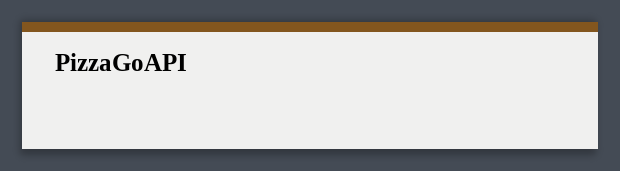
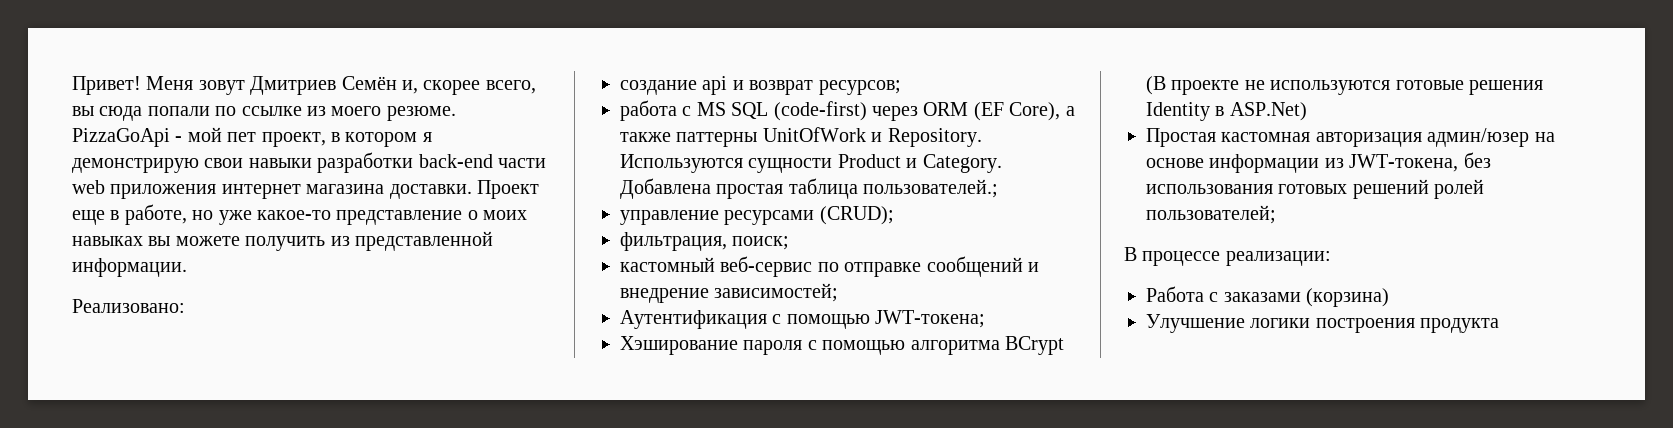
[55,53,187,71] PizzaGoAPI -> [72,76,536,95] [72,106,456,121] [72,127,432,147] [72,152,546,173] [72,180,539,199] [72,204,528,225] [72,231,493,251] [72,258,187,277] [72,299,185,313] [620,76,901,95] [620,100,1075,121] [620,127,982,147] [620,154,1002,173] [620,178,999,199] [620,206,894,225] [620,232,790,251] [620,256,1039,277] [620,283,839,303] [620,310,986,329] [620,336,1064,355] [1146,76,1543,95] [1146,102,1307,121] [1146,128,1555,147] [1146,152,1491,173] [1146,179,1485,199] [1146,205,1276,224] [1124,247,1331,266] [1146,286,1390,307] [1146,314,1500,333] Привет! Меня зовут Дмитриев Семён и, скорее всего, вы сюда попали по ссылке из моего резюме. PizzaGoApi - мой пет проект, в котором я демонстрирую свои навыки разработки back-end части web приложения интернет магазина доставки. Проект еще в работе, но уже какое-то представление о моих навыках вы можете получить из представленной информации. // Реализовано: // создание api и возврат ресурсов; // работа с MS SQL (code-first) через ORM (EF Core), а также паттерны UnitOfWork и Repository. Используются сущности Product и Category. Добавлена простая таблица пользователей.; // управление ресурсами (CRUD); // фильтрация, поиск; // кастомный веб-сервис по отправке сообщений и внедрение зависимостей; // Аутентификация с помощью JWT-токена; // Хэширование пароля с помощью алгоритма BCrypt (В проекте не используются готовые решения Identity в ASP.Net) // Простая кастомная авторизация админ/юзер на основе информации из JWT-токена, без использования готовых решений ролей пользователей; // В процессе реализации: // Работа с заказами (корзина) // Улучшение логики построения продукта

